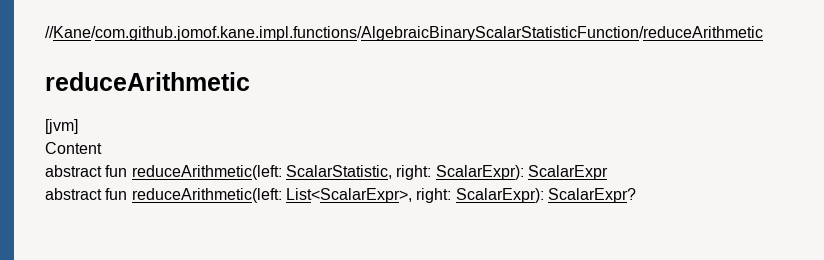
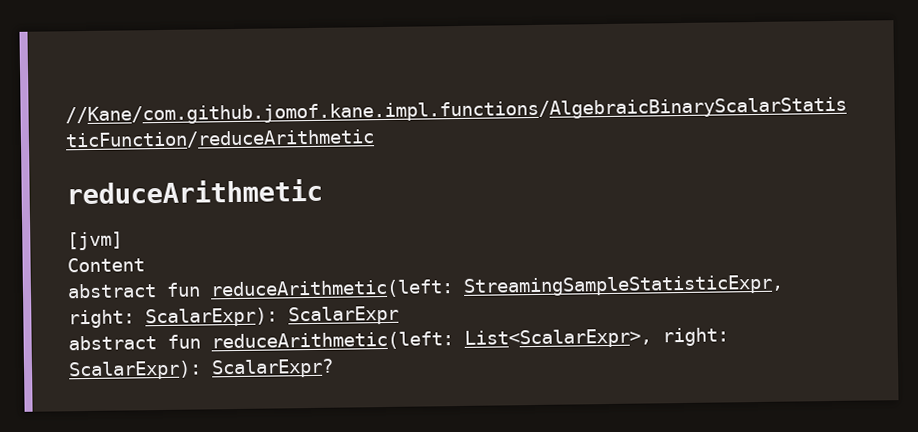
[285,165,392,179] ScalarStatistic, -> [463,274,784,297] StreamingSampleStatisticExpr,

